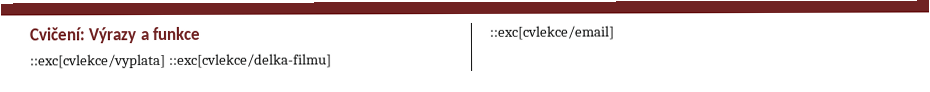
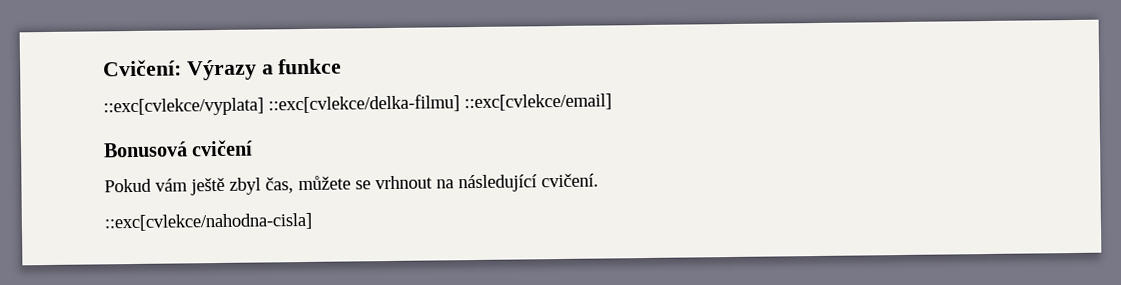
(614, 32) none -> [103,139,254,158] [104,173,599,196] [104,212,312,232] // Bonusová cvičení // Pokud vám ještě zbyl čas, můžete se vrhnout na následující cvičení. // ::exc[cvlekce/nahodna-cisla]

